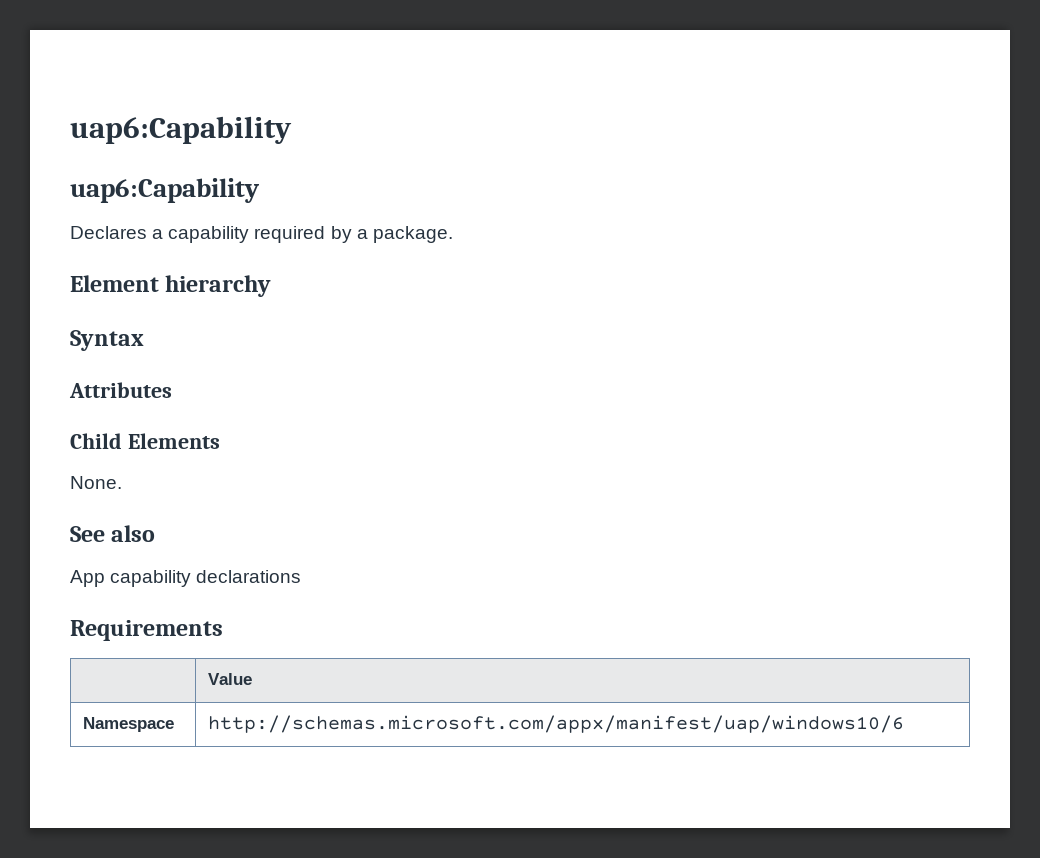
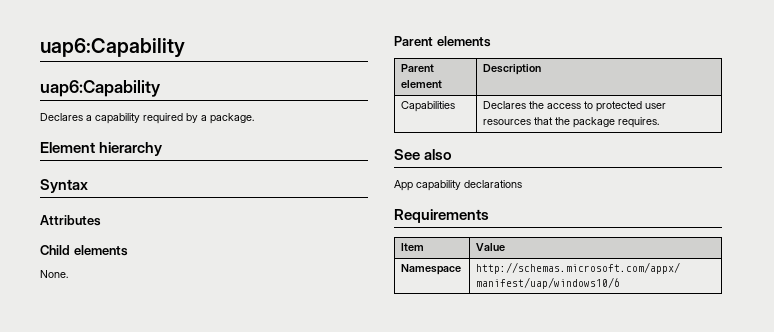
[127,433,220,449] Elements -> [73,245,128,256] elements
(122, 482) none -> [394,36,491,47] [401,64,435,72] [401,80,443,88] [483,64,542,75] [401,101,456,112] [483,101,667,112] [483,117,660,128] // Parent elements // Parent element | Description // Capabilities | Declares the access to protected user resources that the package requires.
(223, 630) none -> [401,243,425,251] Item

